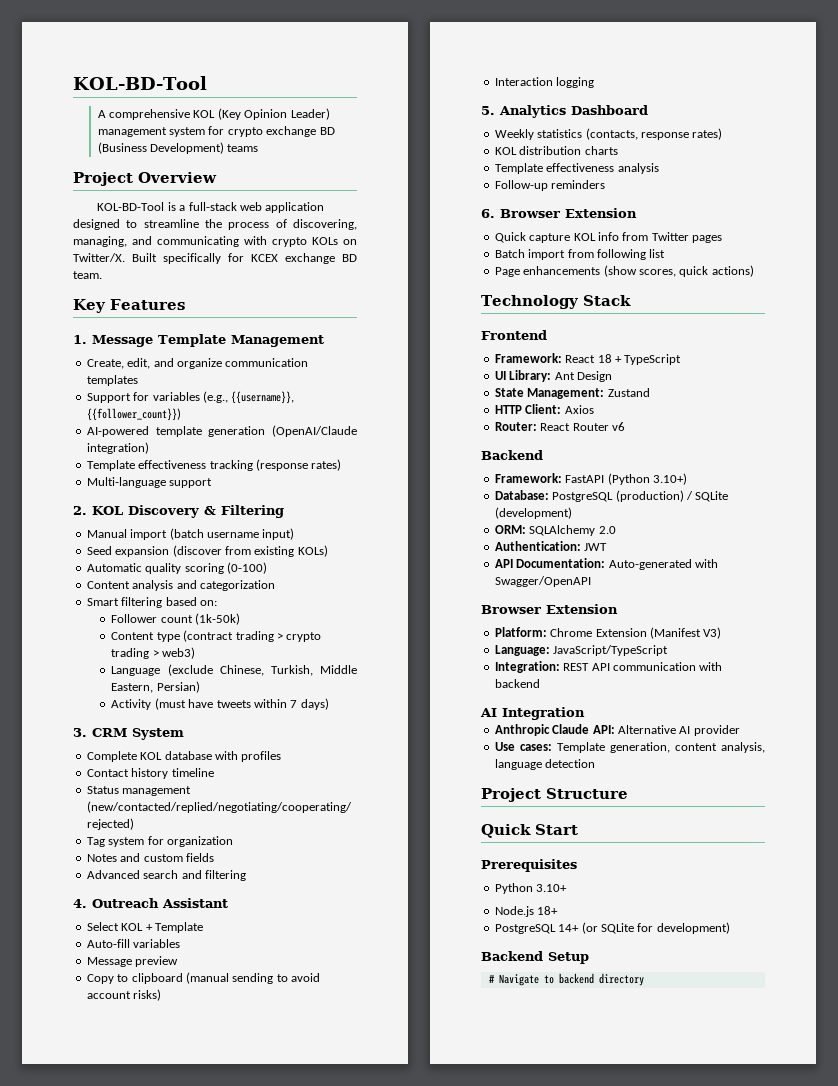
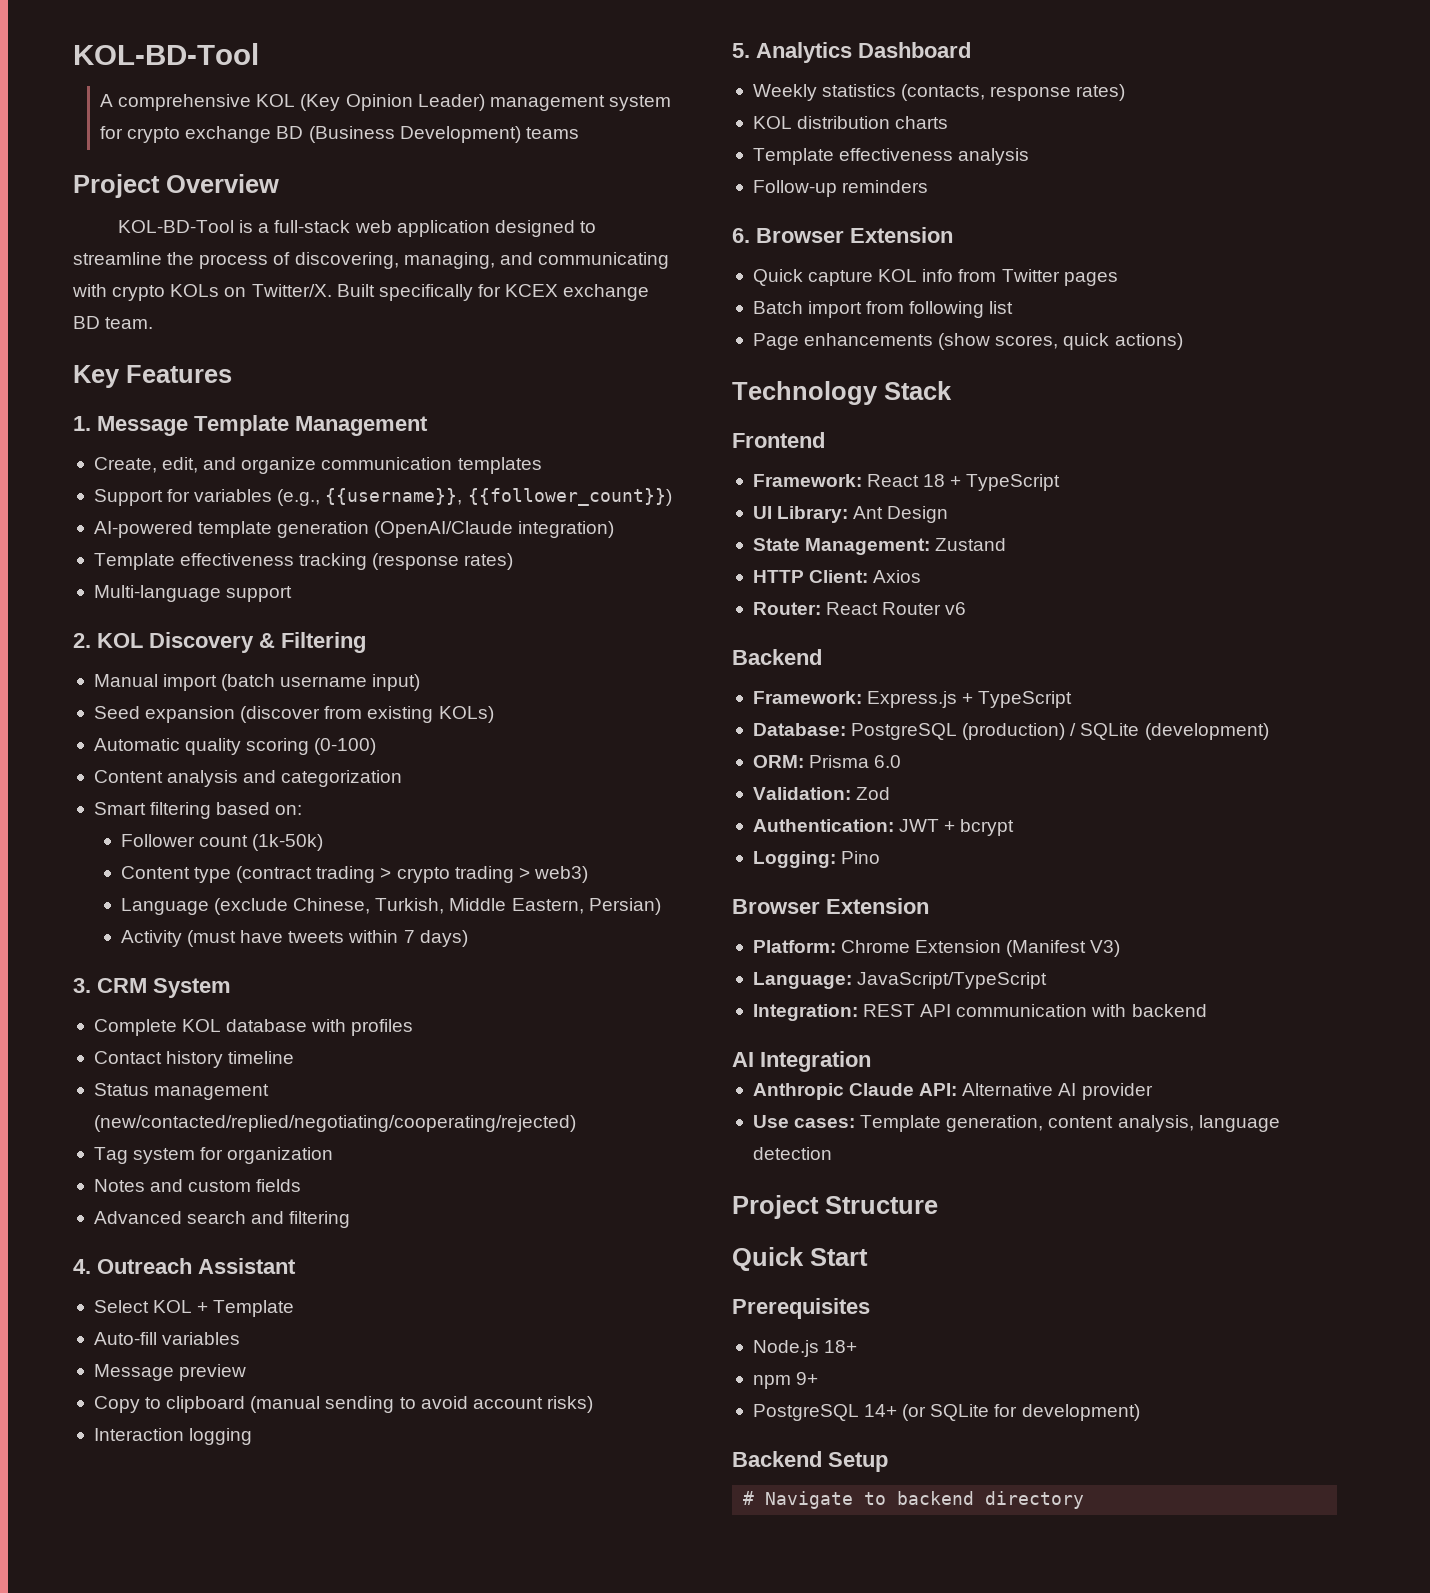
[565,473,687,485] FastAPI (Python 3.10+) -> [867,691,1073,708] Express.js + TypeScript
[529,525,616,536] [494,541,608,551] [494,558,718,570] [494,576,591,587] SQLAlchemy 2.0 // Authentication: JWT // API Documentation: Auto-generated with Swagger/OpenAPI -> [809,755,902,768] [752,787,891,800] [752,819,1015,836] [752,851,881,868] Prisma 6.0 // Validation: Zod // Authentication: JWT + bcrypt // Logging: Pino
[494,883,568,894] // Python 3.10+ -> (870, 1308) none
(559, 910) none -> [752,1372,819,1389] // npm 9+

